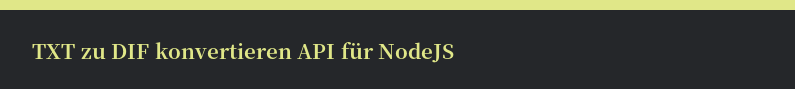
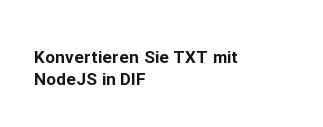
[32,42,455,63] TXT zu DIF konvertieren API für NodeJS -> [34,51,238,63] [34,73,147,85] Konvertieren Sie TXT mit NodeJS in DIF

